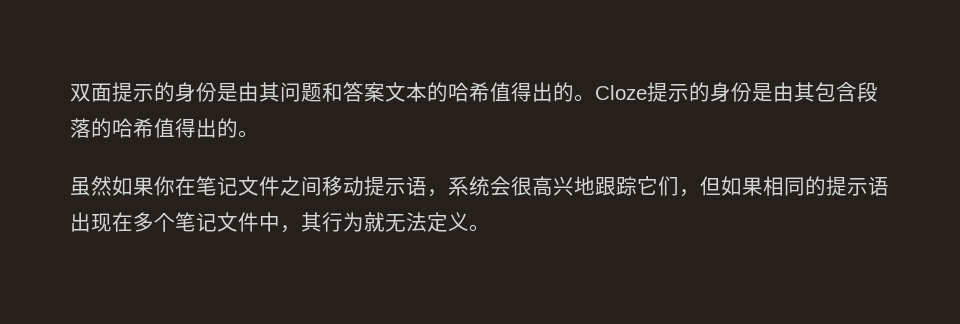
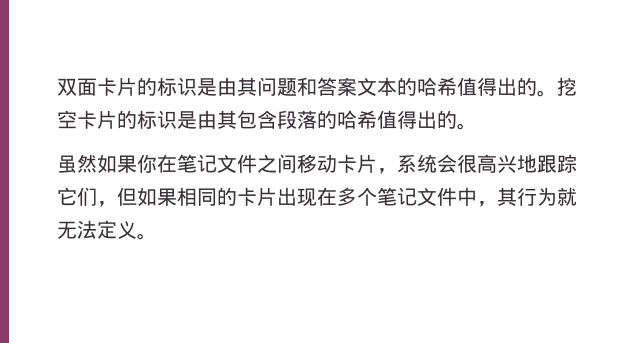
[112,82,217,102] 提示的身份 -> [97,77,197,96] 卡片的标识
[595,82,752,102] Cloze提示的身份 -> [557,77,577,96] [57,110,177,129] 挖空卡片的标识
[364,176,427,196] 提示语 -> [337,154,377,173] 卡片
[826,176,889,196] 提示语 -> [237,187,277,206] 卡片

